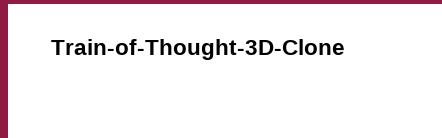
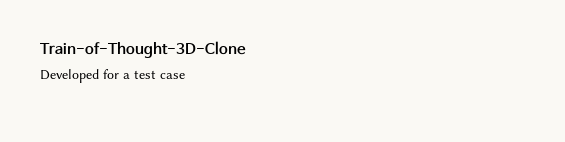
(345, 49) none -> [40,69,185,83] // Developed for a test case

